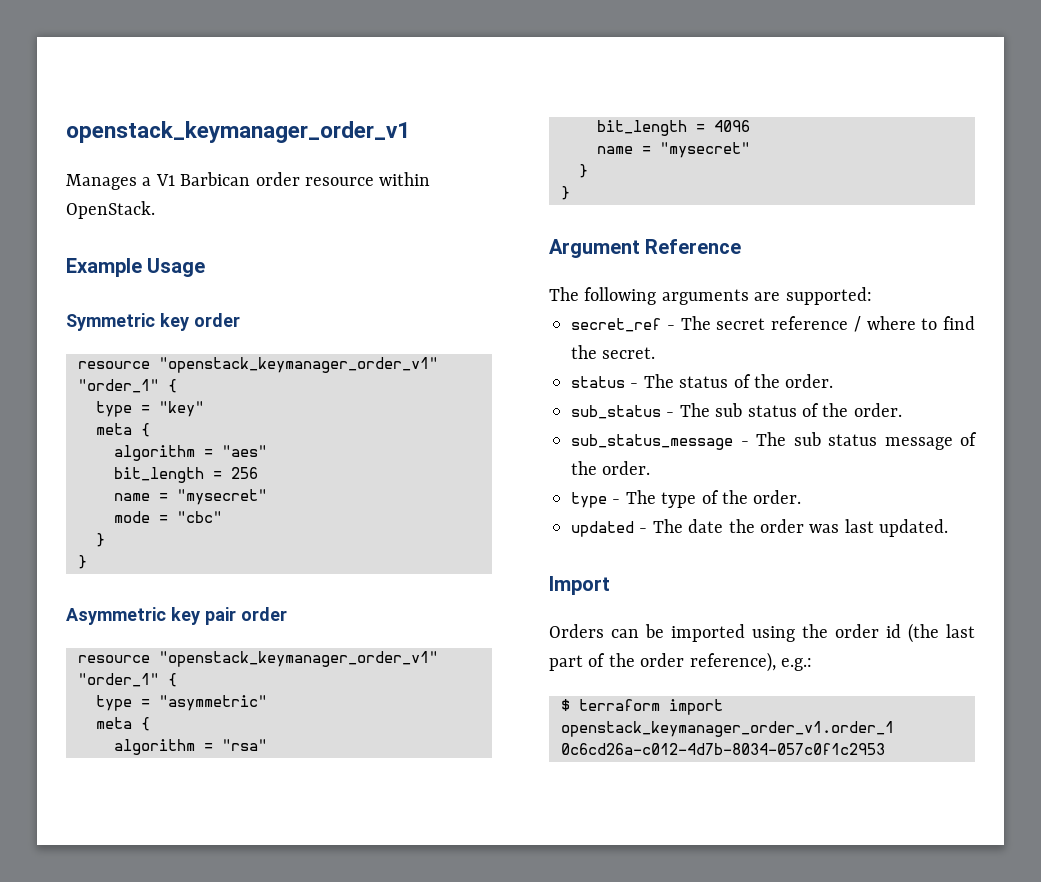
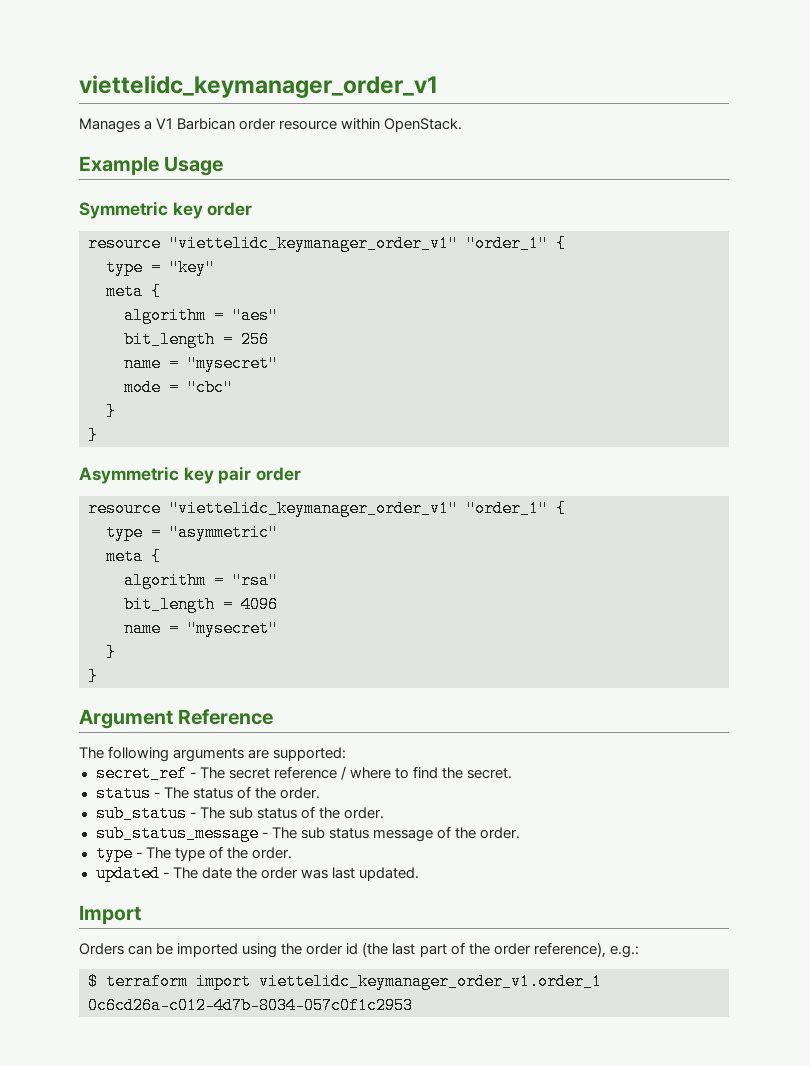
[66,121,410,143] openstack_keymanager_order_v1 -> [79,75,438,98] viettelidc_keymanager_order_v1
[159,357,438,373] "openstack_keymanager_order_v1" -> [169,235,458,252] "viettelidc_keymanager_order_v1"
[159,651,438,667] "openstack_keymanager_order_v1" -> [169,500,458,517] "viettelidc_keymanager_order_v1"
[561,721,894,737] openstack_keymanager_order_v1.order_1 -> [259,973,602,990] viettelidc_keymanager_order_v1.order_1

